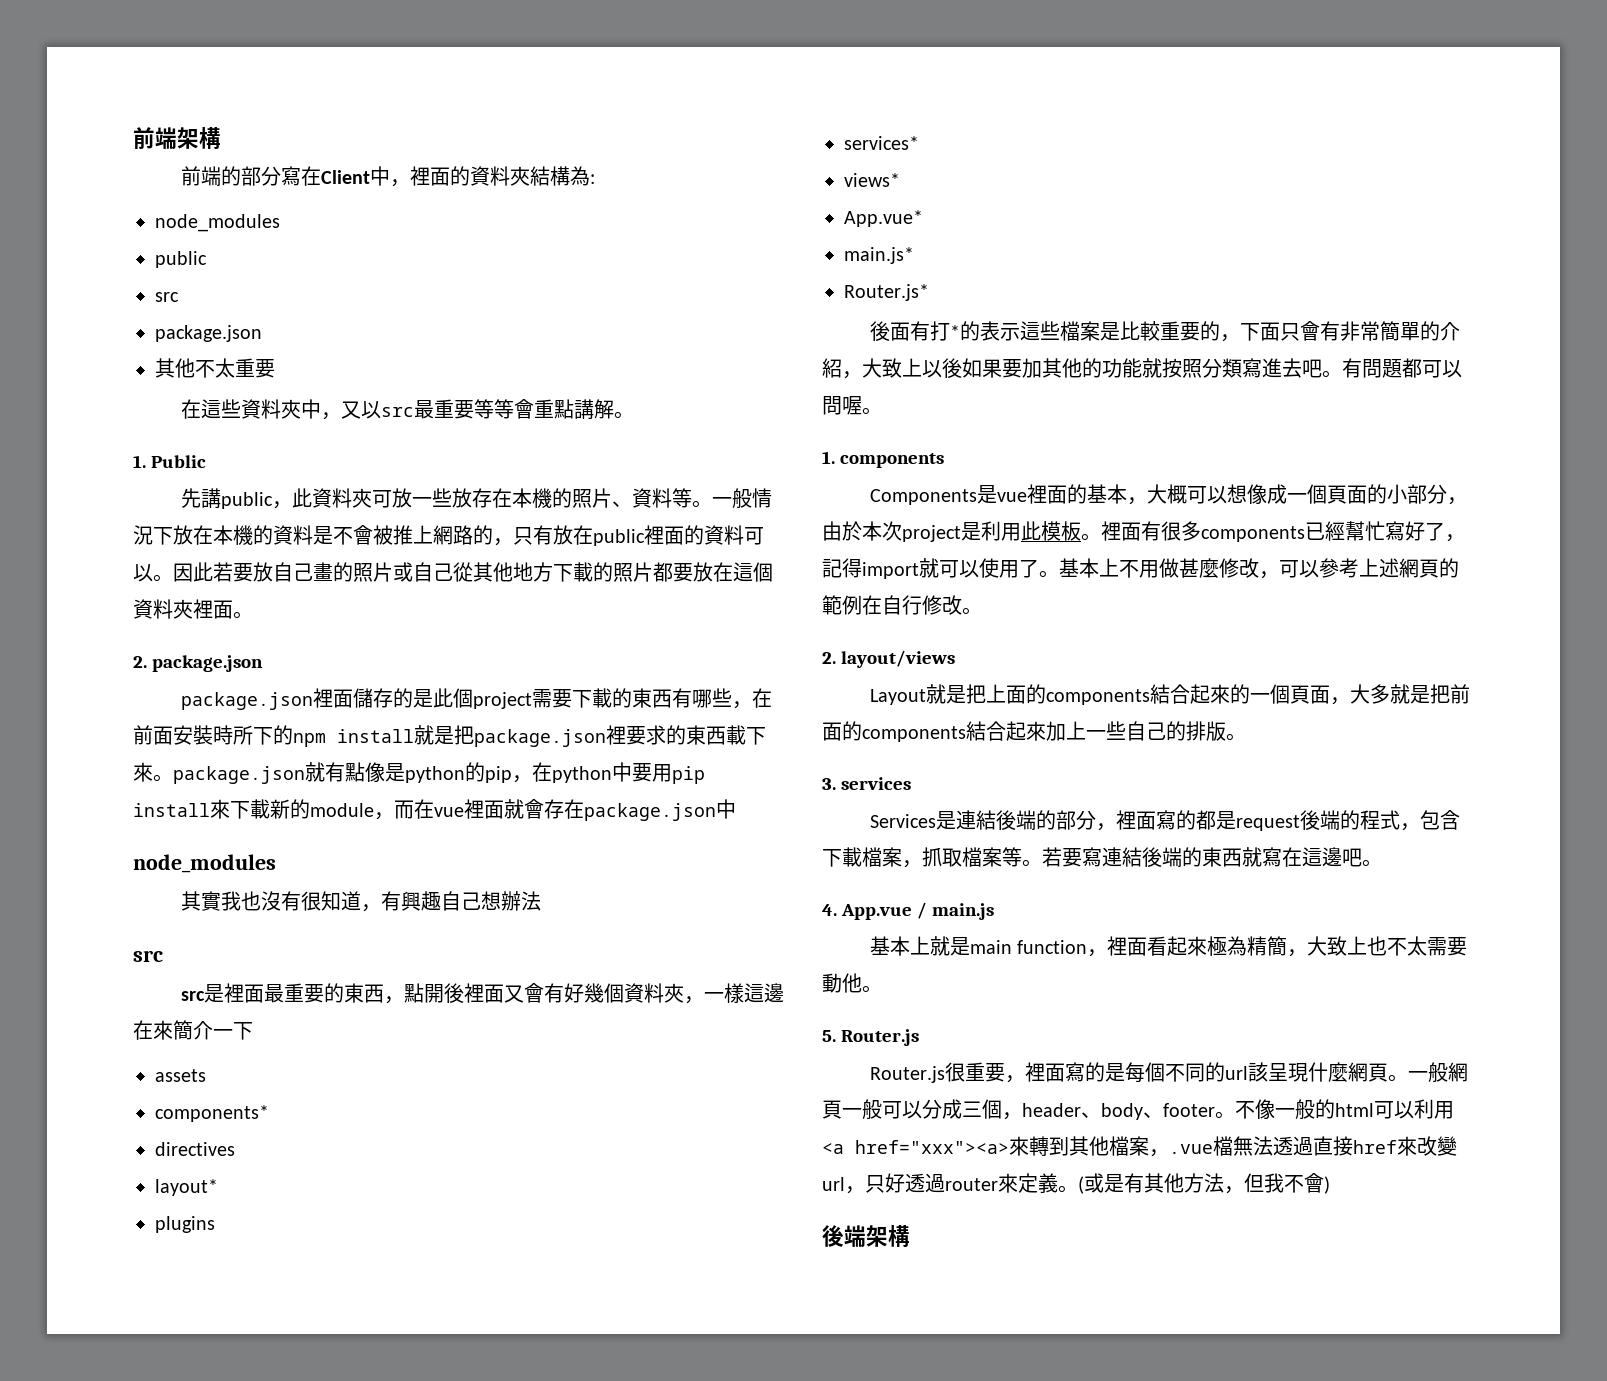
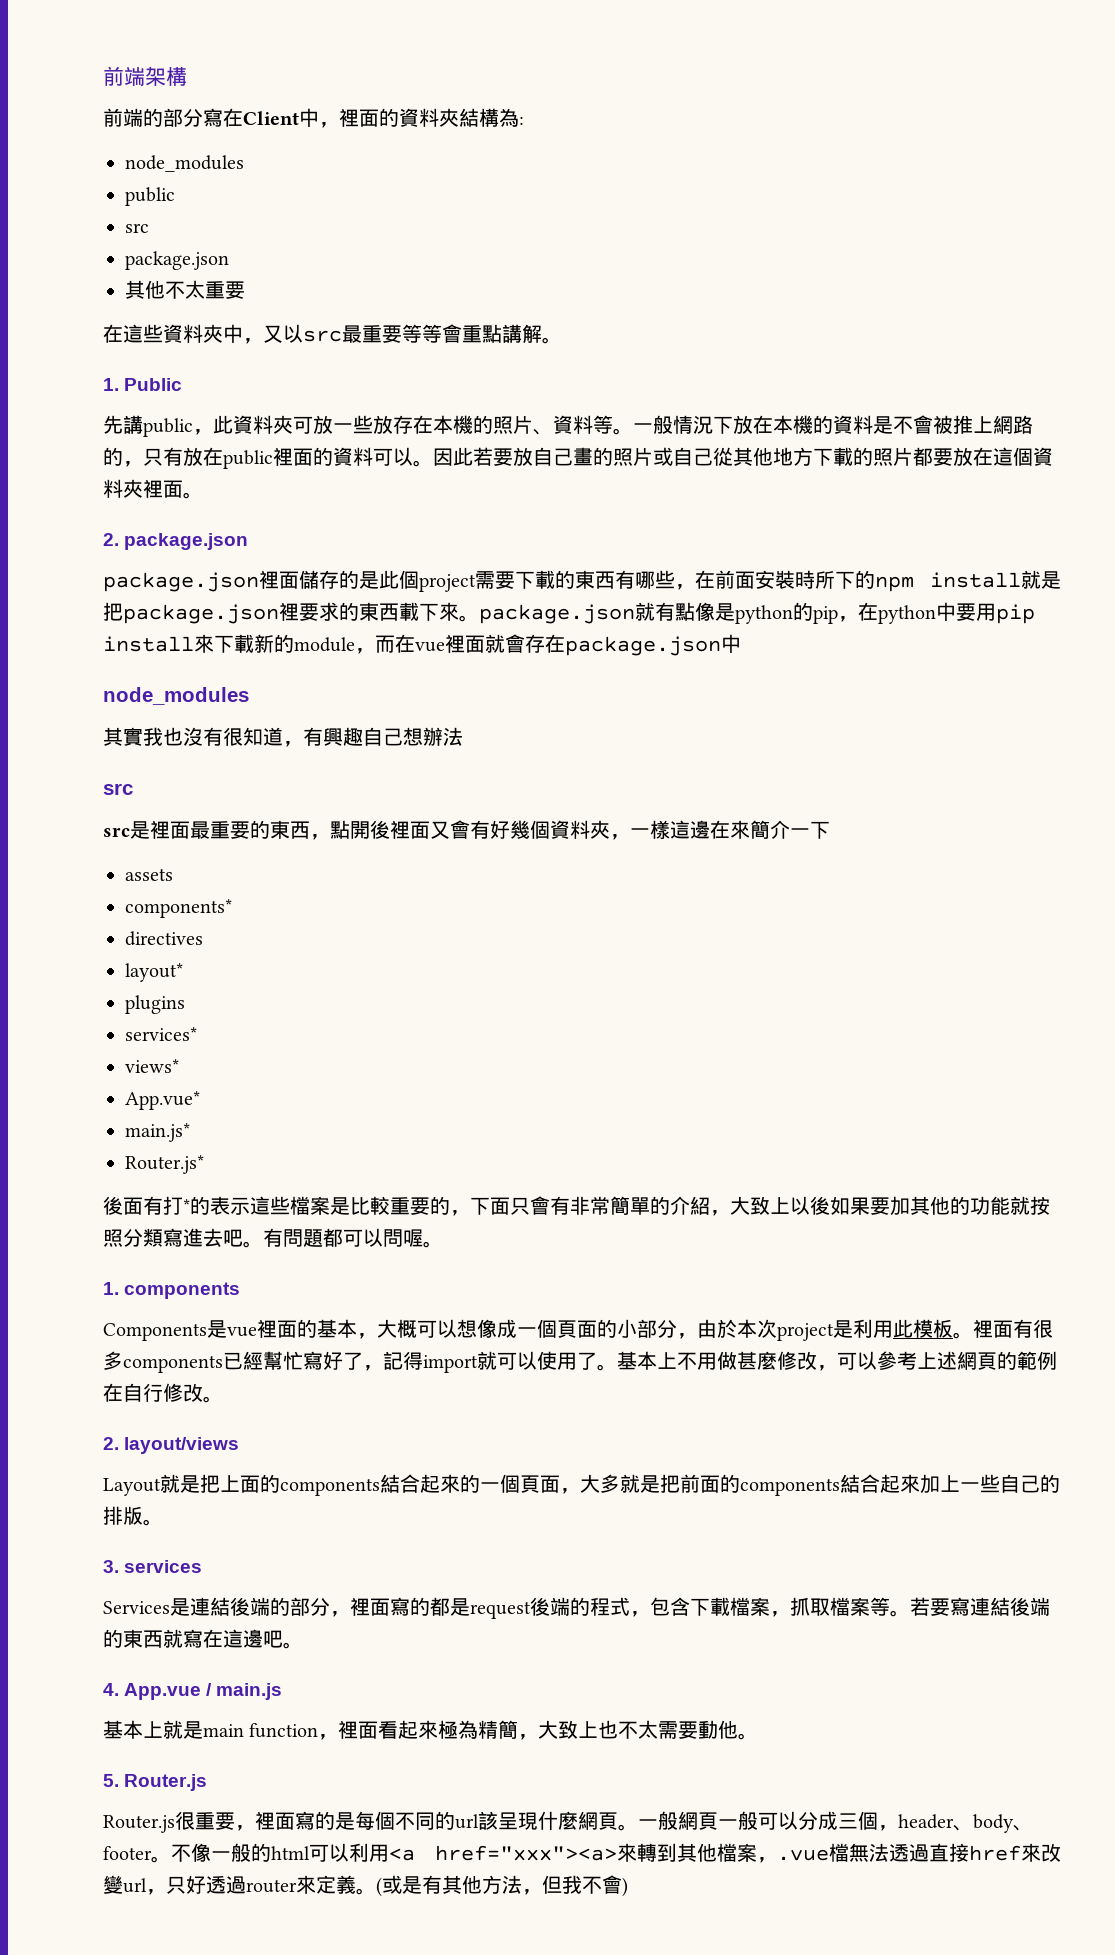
[822,1225,910,1247] // 後端架構 -> (628, 1887) none

